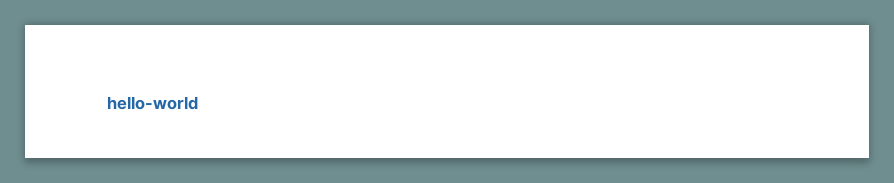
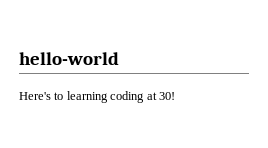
(198, 103) none -> [19,91,175,103] // Here's to learning coding at 30!

